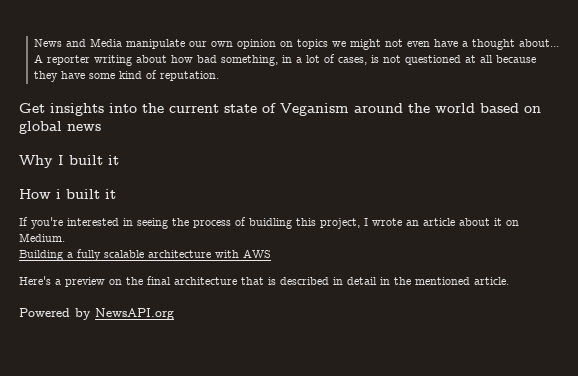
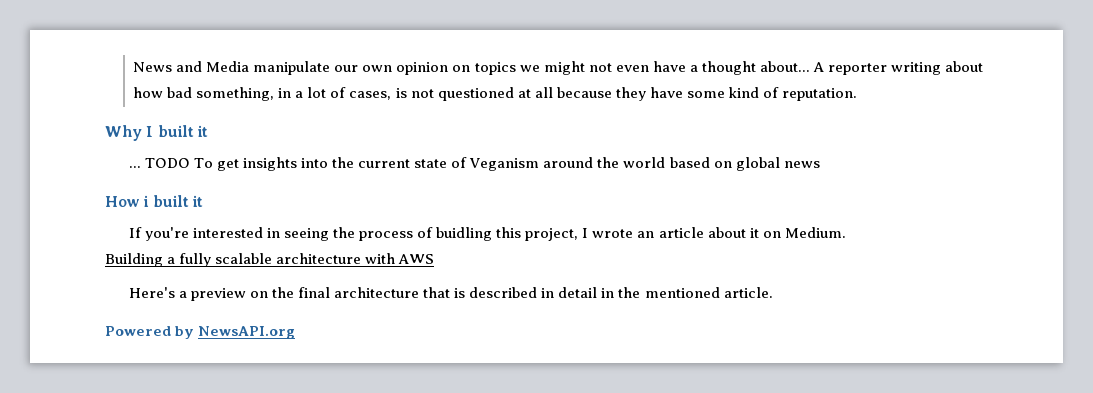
[19,103,45,113] Get -> [105,125,208,141] [128,158,239,171] Why I built it // ... TODO To get
[19,155,119,168] // Why I built it -> (820, 164) none

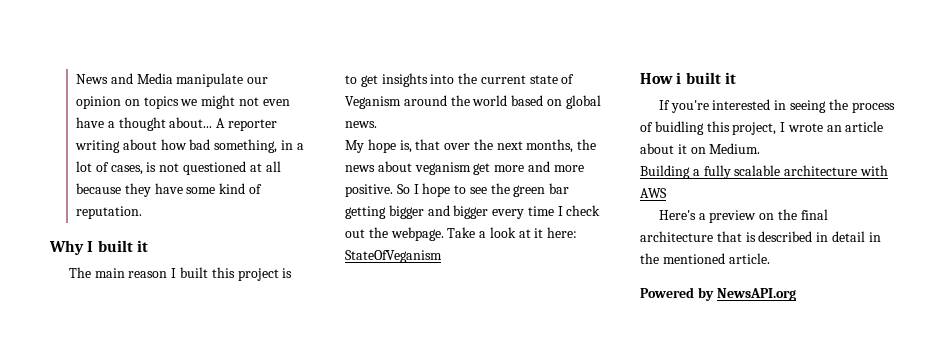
[362,65,393,72] own -> (269, 80) none
[128,158,213,168] ... TODO To -> [68,267,293,281] [345,75,357,84] The main reason I built this project is to
[783,161,820,168] news -> [345,121,377,128] [345,139,597,153] [345,161,584,175] [345,183,570,197] [345,205,601,219] [345,227,578,241] [345,250,442,263] news. // My hope is, that over the next months, the news about veganism get more and more positive. So I hope to see the green bar getting bigger and bigger every time I check out the webpage. Take a look at it here: StateOfVeganism

